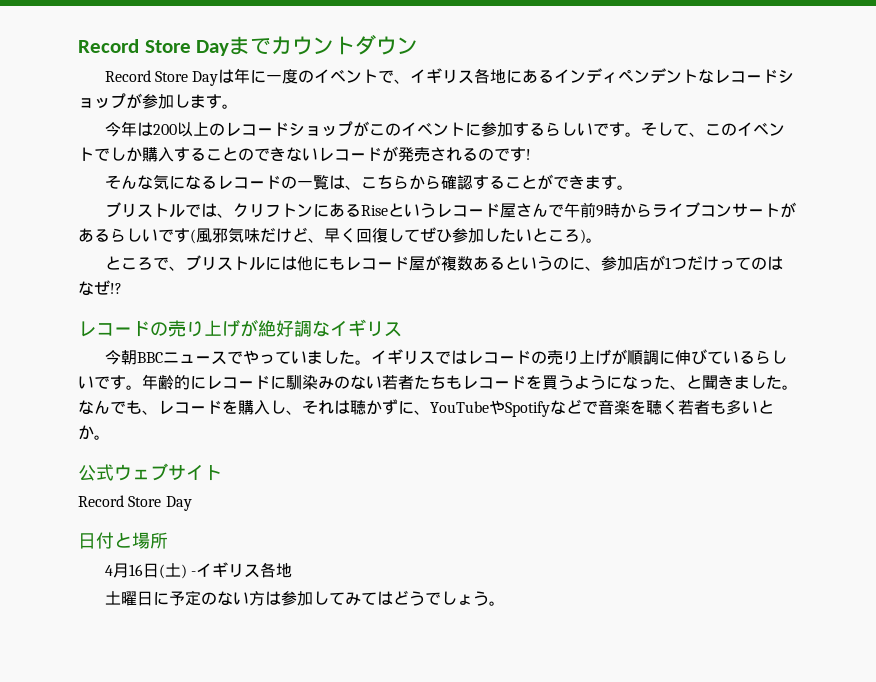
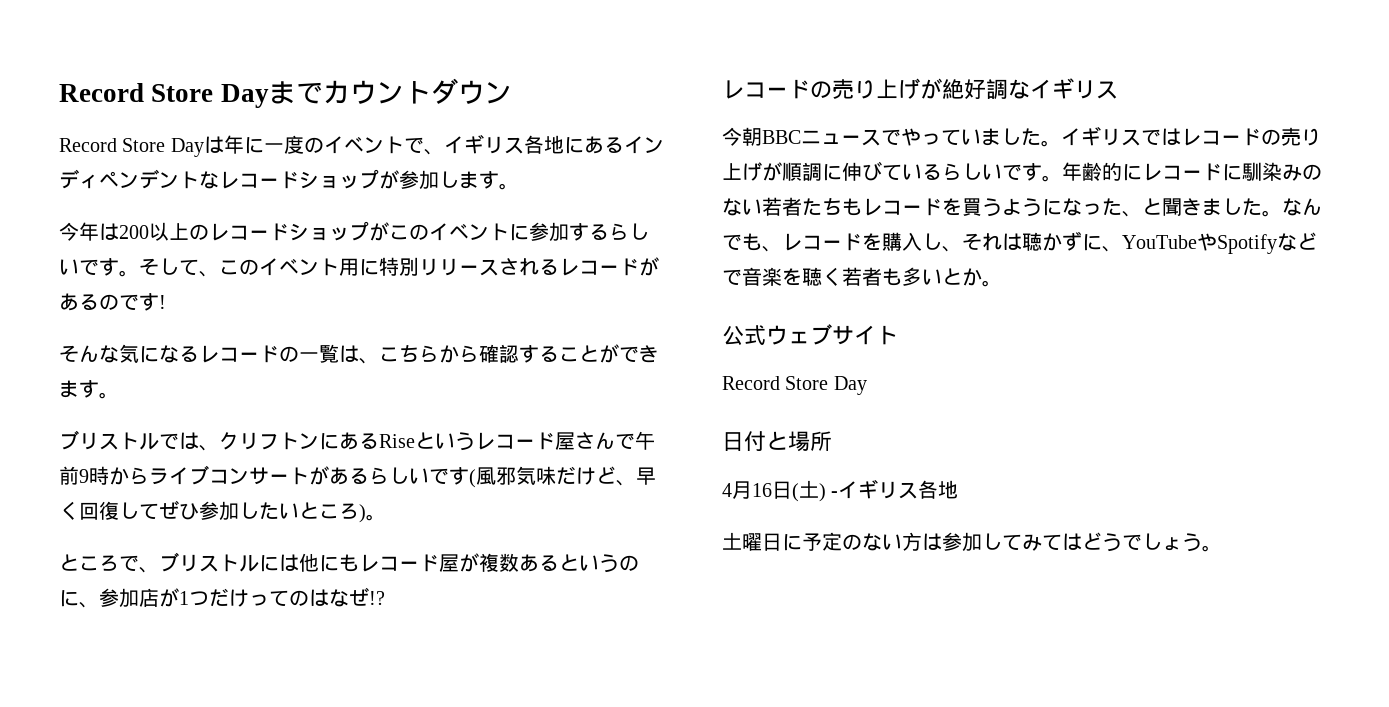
[94,147,318,162] でしか購入することのできない -> [339,257,559,276] 用に特別リリースされる
[398,147,462,162] 発売され -> [59,293,79,311] あ

